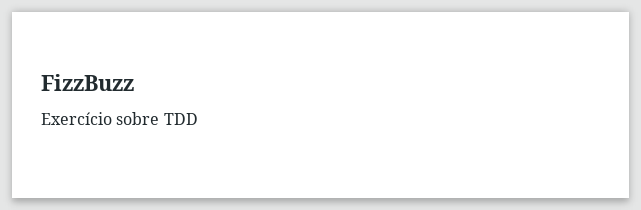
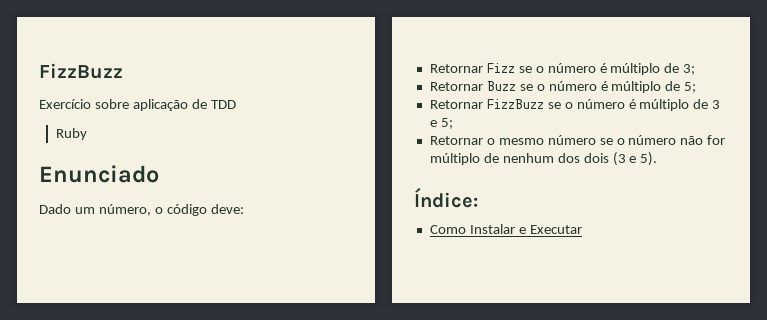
(160, 118) none -> [132,99,207,111] aplicação de
(198, 119) none -> [55,128,87,140] [39,165,159,183] [39,204,244,216] [429,63,696,75] [429,81,697,93] [429,99,721,111] [429,118,453,129] [429,135,726,145] [429,152,658,166] [414,187,478,208] [429,224,582,234] // Ruby // Enunciado // Dado um número, o código deve: // Retornar Fizz se o número é múltiplo de 3; // Retornar Buzz se o número é múltiplo de 5; // Retornar FizzBuzz se o número é múltiplo de 3 e 5; // Retornar o mesmo número se o número não for múltiplo de nenhum dos dois (3 e 5). // Índice: // Como Instalar e Executar

